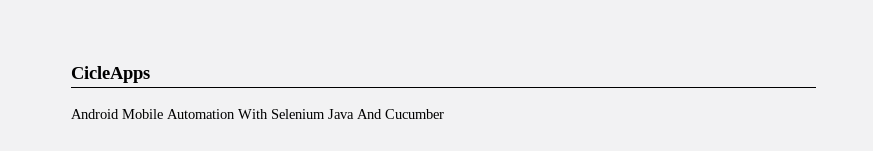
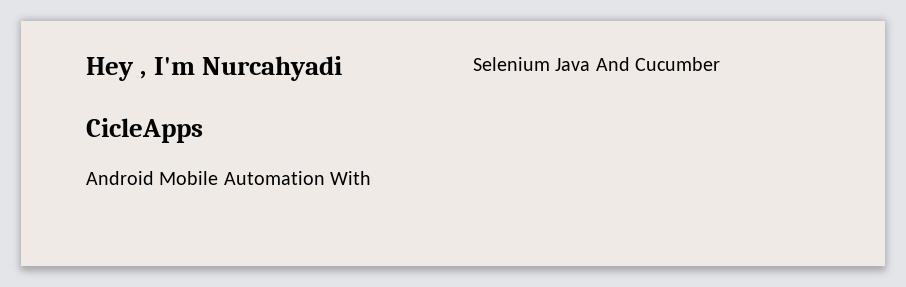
(71, 74) none -> [86,56,342,81] Hey , I'm Nurcahyadi //

